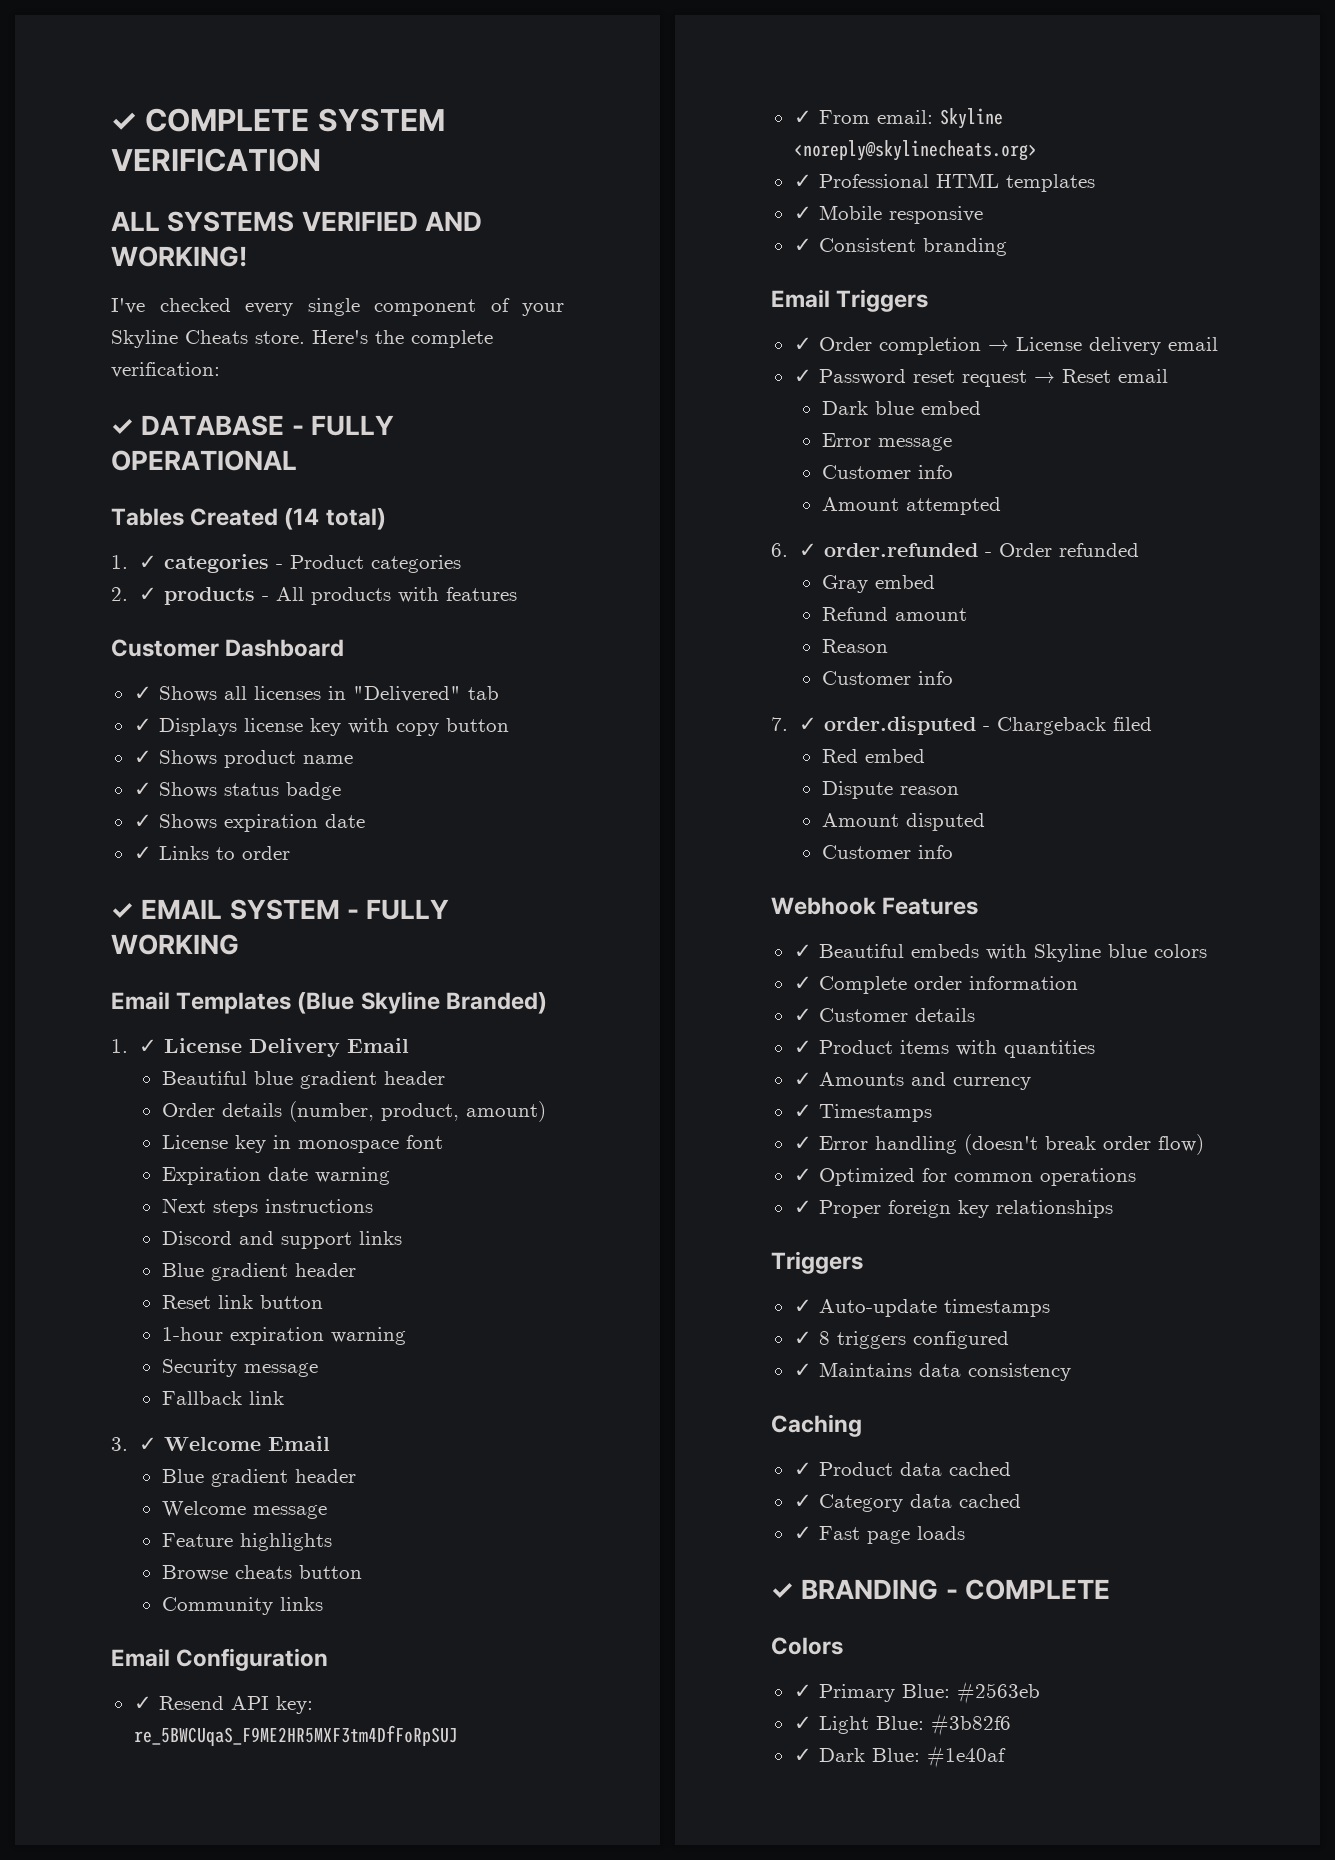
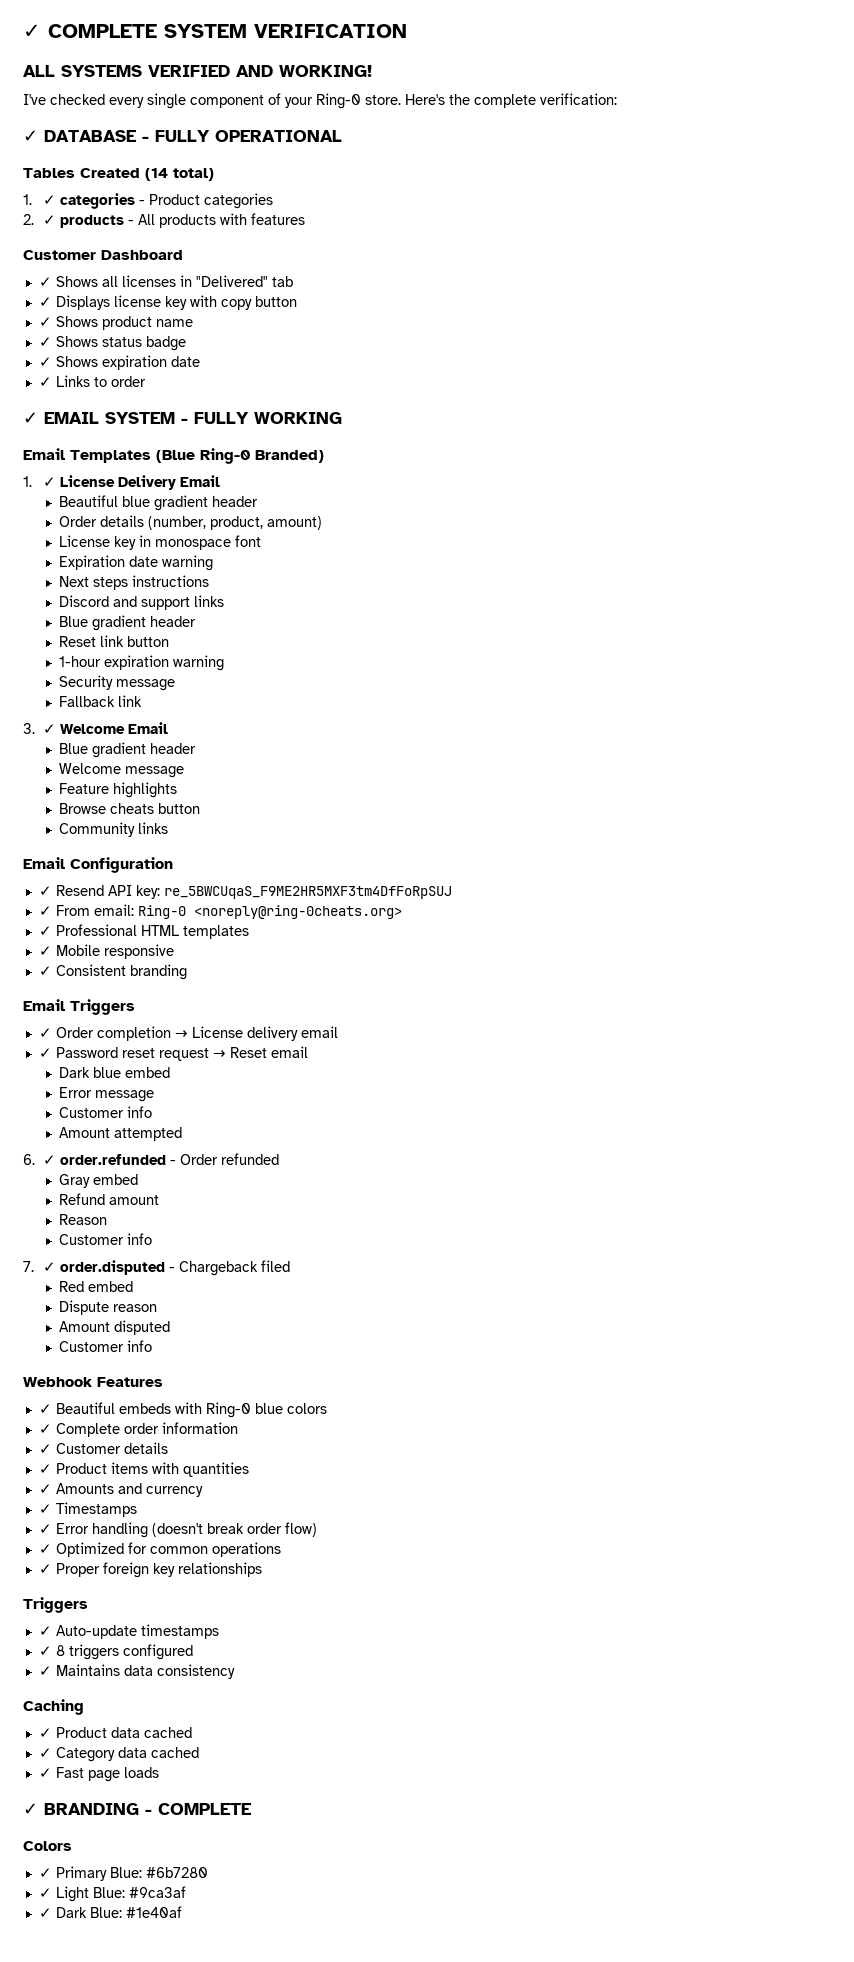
[111,330,248,348] Skyline Cheats -> [316,93,361,109] Ring-0
[360,991,440,1014] Skyline -> [200,448,250,464] Ring-0
[939,108,1003,129] [793,140,1037,161] Skyline <noreply@skylinecheats.org> -> [137,905,402,919] Ring-0 <noreply@ring-0cheats.org>
[1033,944,1101,962] Skyline -> [205,1402,251,1418] Ring-0
[956,1681,1040,1704] #2563eb -> [145,1867,208,1878] #6b7280
[930,1713,1011,1736] #3b82f6 -> [128,1886,186,1898] #9ca3af

